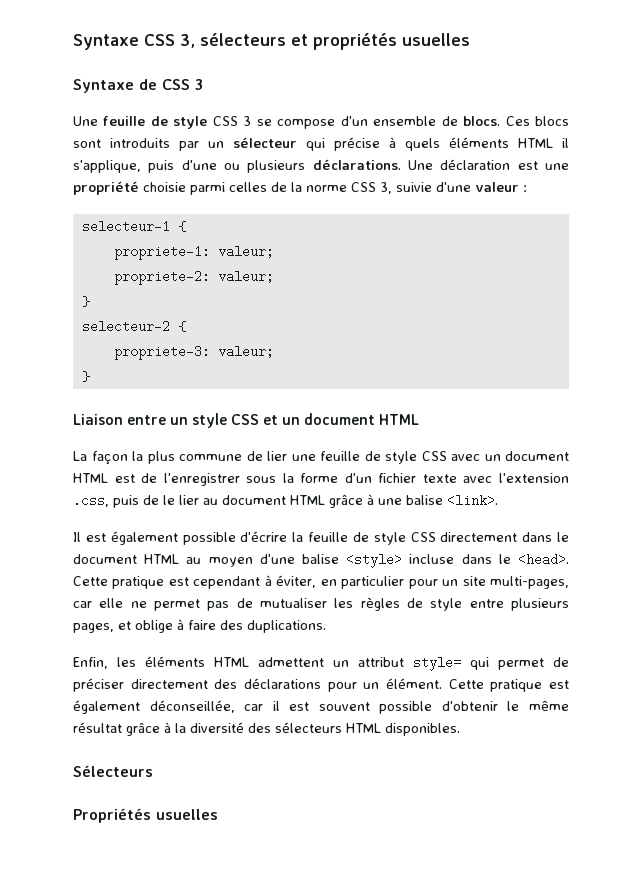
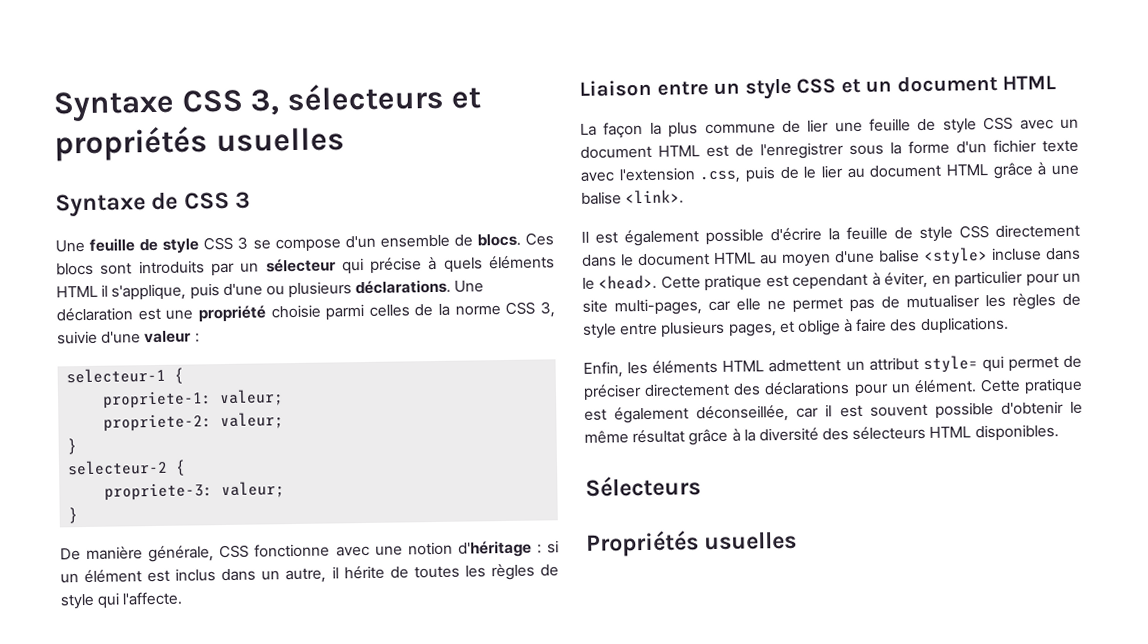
(90, 376) none -> [60,540,560,563] [60,563,560,584] [60,591,184,610] // De manière générale, CSS fonctionne avec une notion d'héritage : si un élément est inclus dans un autre, il hérite de toutes les règles de style qui l'affecte.

